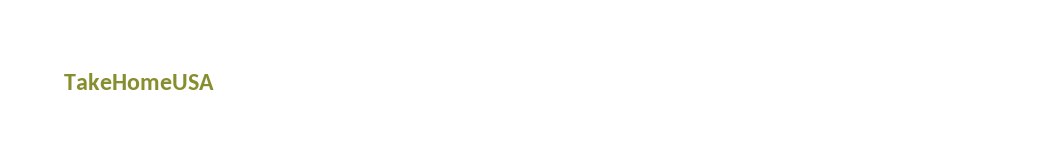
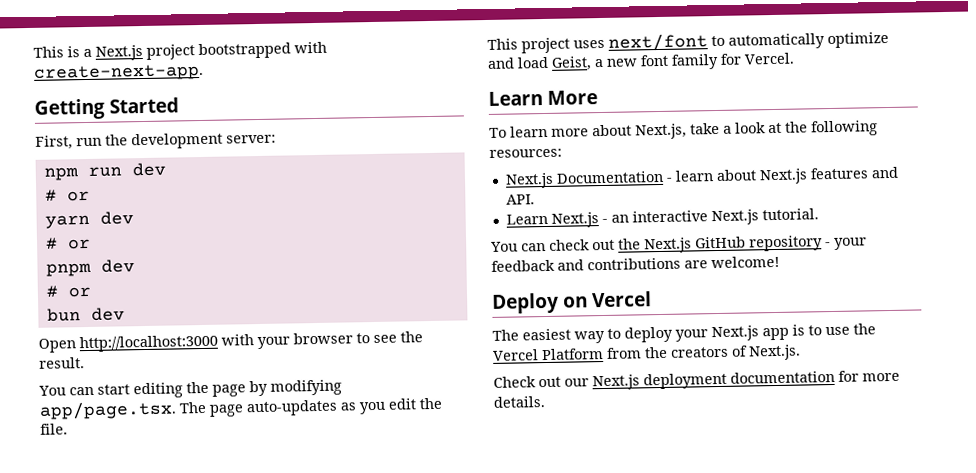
[64,73,214,90] TakeHomeUSA -> [33,41,327,61] [33,63,204,82] [34,97,179,120] [35,132,276,150] [43,162,166,181] [44,189,90,202] [44,211,134,229] [44,237,91,250] [45,259,135,277] [45,285,91,298] [46,307,125,322] [38,331,423,353] [39,357,85,369] [38,379,342,399] [39,397,443,420] [40,423,68,435] [487,31,889,54] [487,52,795,71] [488,90,598,106] [489,120,878,140] [489,148,562,158] [504,166,899,189] [505,194,535,205] [505,208,819,228] [490,235,867,254] [491,255,780,272] [492,291,652,314] [492,323,876,344] [492,344,801,361] [493,370,900,391] [493,396,545,408] This is a Next.js project bootstrapped with create-next-app. // Getting Started // First, run the development server: // npm run dev // # or // yarn dev // # or // pnpm dev // # or // bun dev // Open http://localhost:3000 with your browser to see the result. // You can start editing the page by modifying app/page.tsx. The page auto-updates as you edit the file. // This project uses next/font to automatically optimize and load Geist, a new font family for Vercel. // Learn More // To learn more about Next.js, take a look at the following resources: // Next.js Documentation - learn about Next.js features and API. // Learn Next.js - an interactive Next.js tutorial. // You can check out the Next.js GitHub repository - your feedback and contributions are welcome! // Deploy on Vercel // The easiest way to deploy your Next.js app is to use the Vercel Platform from the creators of Next.js. // Check out our Next.js deployment documentation for more details.

